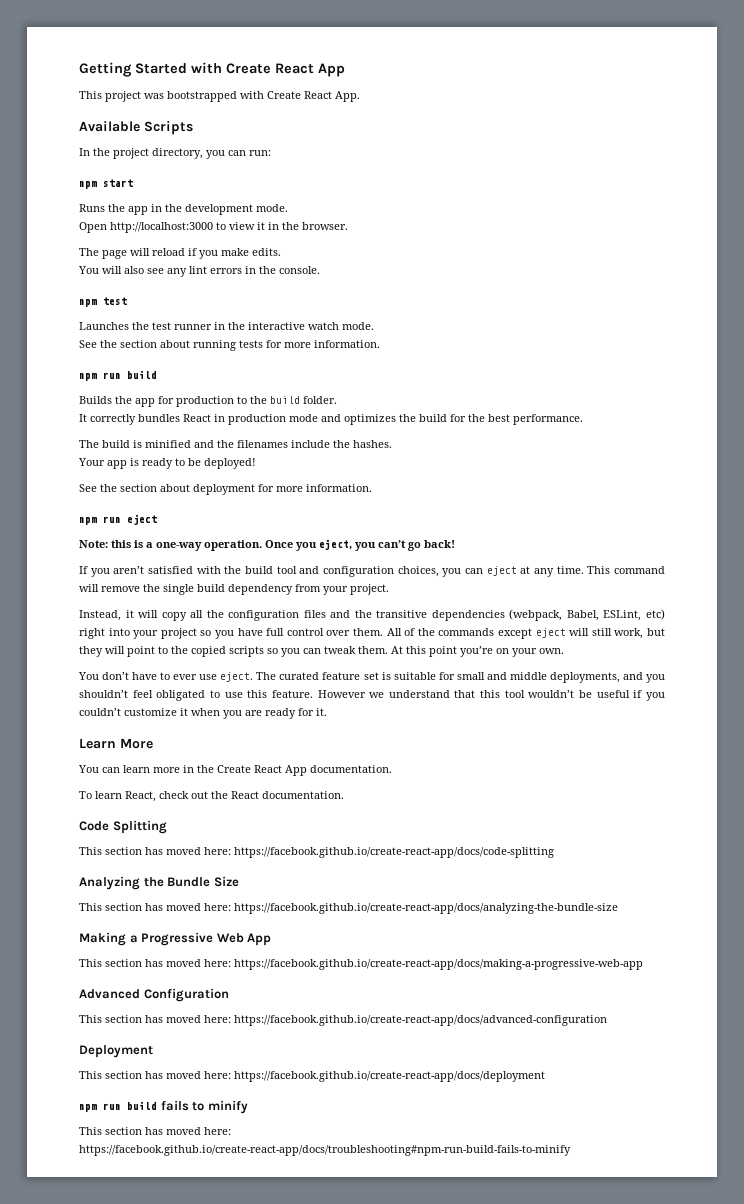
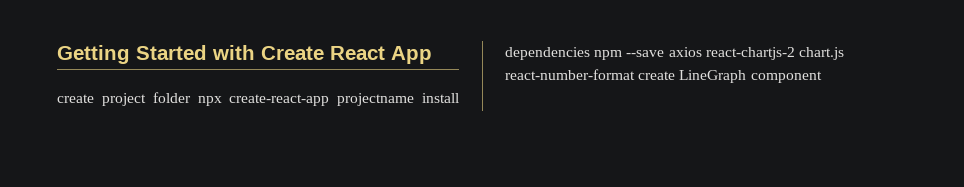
[79,91,360,102] [79,121,193,135] [79,148,271,159] [79,179,133,189] [79,204,288,215] [79,222,348,233] [79,248,281,259] [78,266,320,277] [79,297,127,307] [79,322,374,330] [79,340,380,351] [79,370,157,381] [79,396,337,407] [79,414,583,425] [79,440,392,448] [78,458,256,469] [79,484,372,495] [79,514,157,525] [79,539,455,551] [79,566,666,577] [79,584,389,595] [79,609,665,621] [79,628,666,639] [79,646,564,657] [78,672,665,683] [79,690,665,701] [79,708,327,719] [79,738,153,749] [78,765,392,776] [79,791,344,802] [79,820,167,834] [79,847,554,858] [79,876,239,890] [79,903,618,914] [79,932,272,946] [79,959,643,970] [79,988,229,1002] [79,1015,607,1026] [79,1045,153,1058] [79,1071,545,1082] [79,1100,248,1114] [79,1127,231,1135] [79,1145,571,1156] This project was bootstrapped with Create React App. // Available Scripts // In the project directory, you can run: // npm start // Runs the app in the development mode. // Open http://localhost:3000 to view it in the browser. // The page will reload if you make edits. // You will also see any lint errors in the console. // npm test // Launches the test runner in the interactive watch mode. // See the section about running tests for more information. // npm run build // Builds the app for production to the build folder. // It correctly bundles React in production mode and optimizes the build for the best performance. // The build is minified and the filenames include the hashes. // Your app is ready to be deployed! // See the section about deployment for more information. // npm run eject // Note: this is a one-way operation. Once you eject, you can’t go back! // If you aren’t satisfied with the build tool and configuration choices, you can eject at any time. This command will remove the single build dependency from your project. // Instead, it will copy all the configuration files and the transitive dependencies (webpack, Babel, ESLint, etc) right into your project so you have full control over them. All of the commands except eject will still work, but they will point to the copied scripts so you can tweak them. At this point you’re on your own. // You don’t have to ever use eject. The curated feature set is suitable for small and middle deployments, and you shouldn’t feel obligated to use this feature. However we understand that this tool wouldn’t be useful if you couldn’t customize it when you are ready for it. // Learn More // You can learn more in the Create React App documentation. // To learn React, check out the React documentation. // Code Splitting // This section has moved here: https://facebook.github.io/create-react-app/docs/code-splitting // Analyzing the Bundle Size // This section has moved here: https://facebook.github.io/create-react-app/docs/analyzing-the-bundle-size // Making a Progressive Web App // This section has moved here: https://facebook.github.io/create-react-app/docs/making-a-progressive-web-app // Advanced Configuration // This section has moved here: https://facebook.github.io/create-react-app/docs/advanced-configuration // Deployment // This section has moved here: https://facebook.github.io/create-react-app/docs/deployment // npm run build fails to minify // This section has moved here: https://facebook.github.io/create-react-app/docs/troubleshooting#npm-run-build-fails-to-minify -> [57,92,459,106] [505,47,844,60] [505,69,822,83] create project folder npx create-react-app projectname install dependencies npm --save axios react-chartjs-2 chart.js react-number-format create LineGraph component

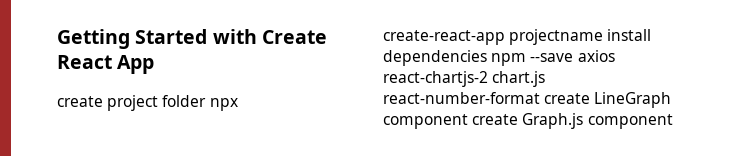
(822, 77) none -> [472,113,673,129] create Graph.js component

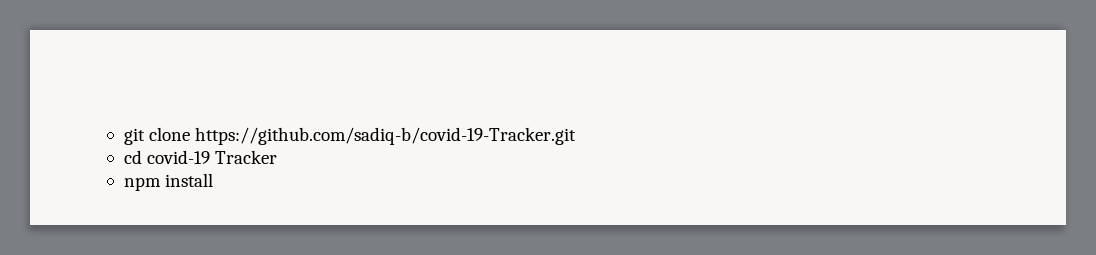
[57,29,327,49] [57,55,155,74] [57,95,238,111] [383,29,652,45] [383,50,615,66] [383,71,546,87] [383,92,672,108] [383,113,673,129] Getting Started with Create React App // create project folder npx create-react-app projectname install dependencies npm --save axios react-chartjs-2 chart.js react-number-format create LineGraph component create Graph.js component -> [123,127,577,145] [123,150,278,164] [123,173,214,191] git clone https://github.com/sadiq-b/covid-19-Tracker.git // cd covid-19 Tracker // npm install

